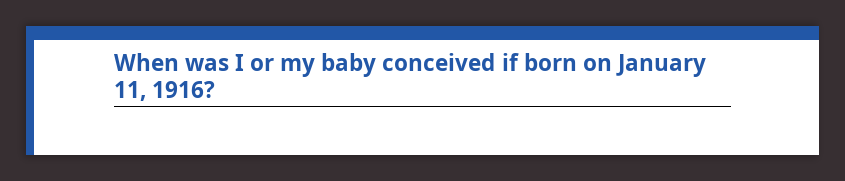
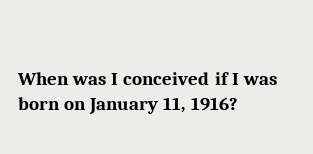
[250,53,519,77] or my baby conceived if -> [123,72,277,85] conceived if I was

